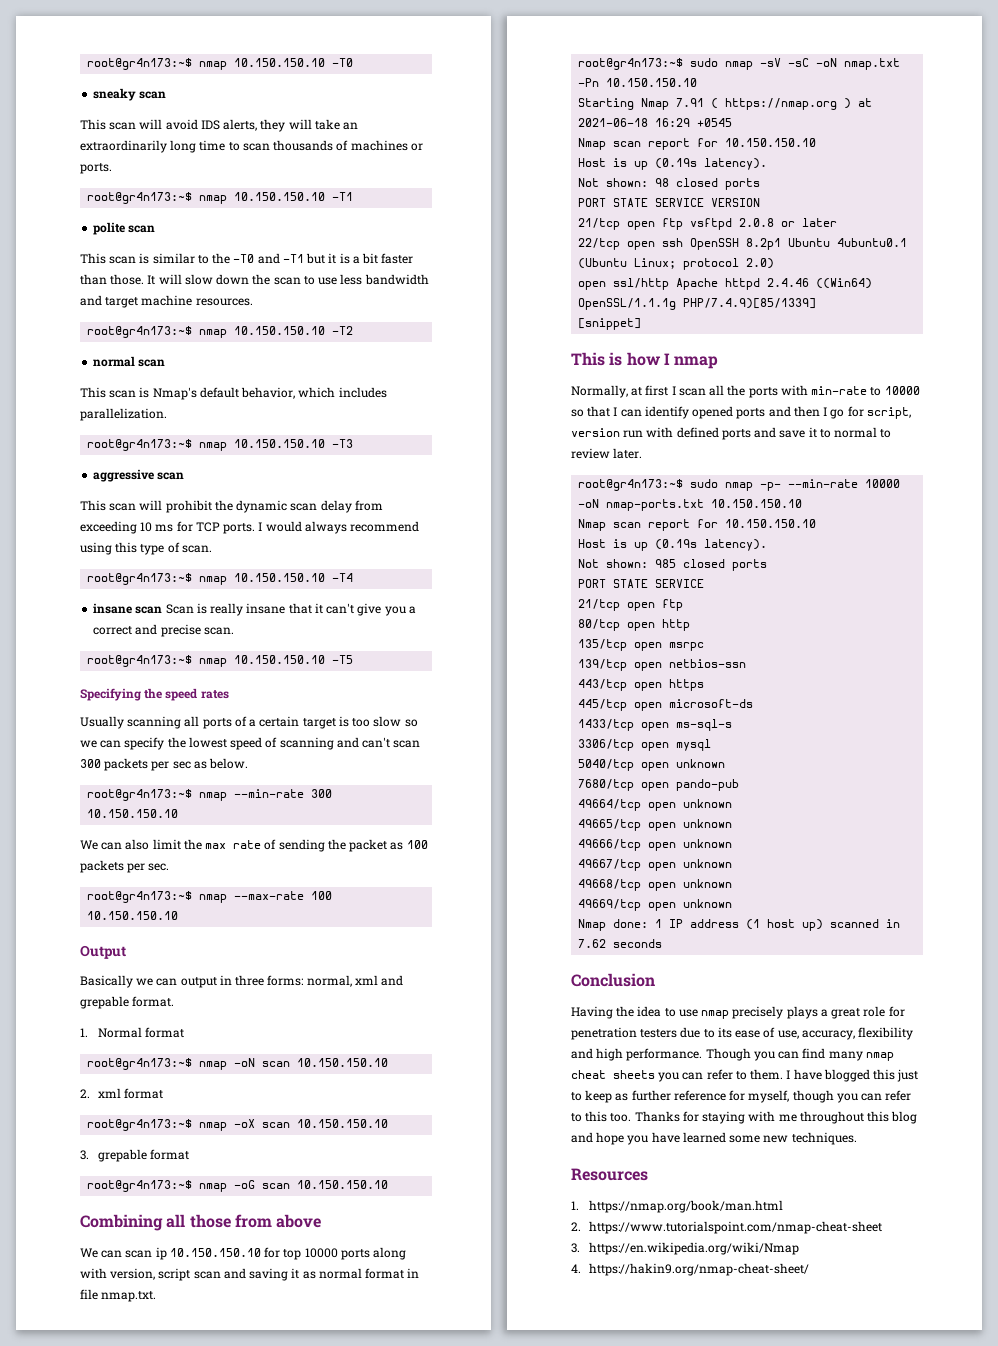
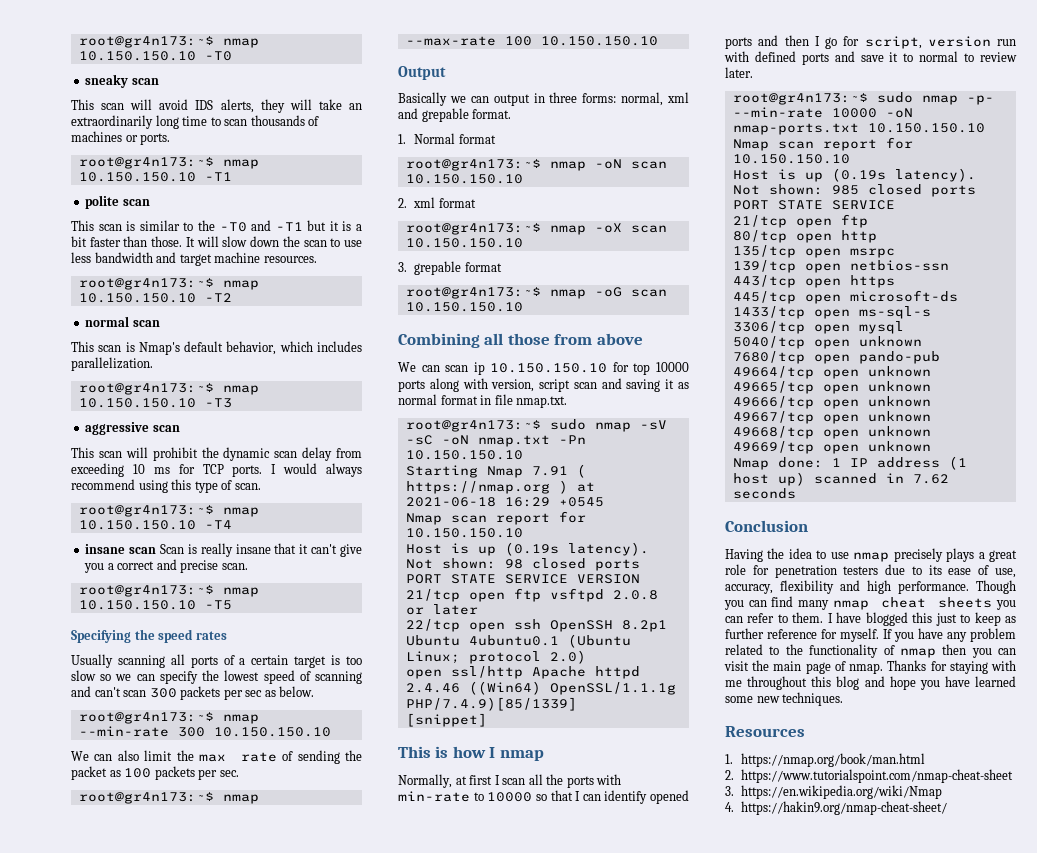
[748,1090,912,1103] [571,1111,632,1122] myself, though you can refer to this too. -> [840,628,1016,642] [725,644,1016,658] [724,660,884,674] myself. If you have any problem related to the functionality of nmap then you can visit the main page of nmap.

